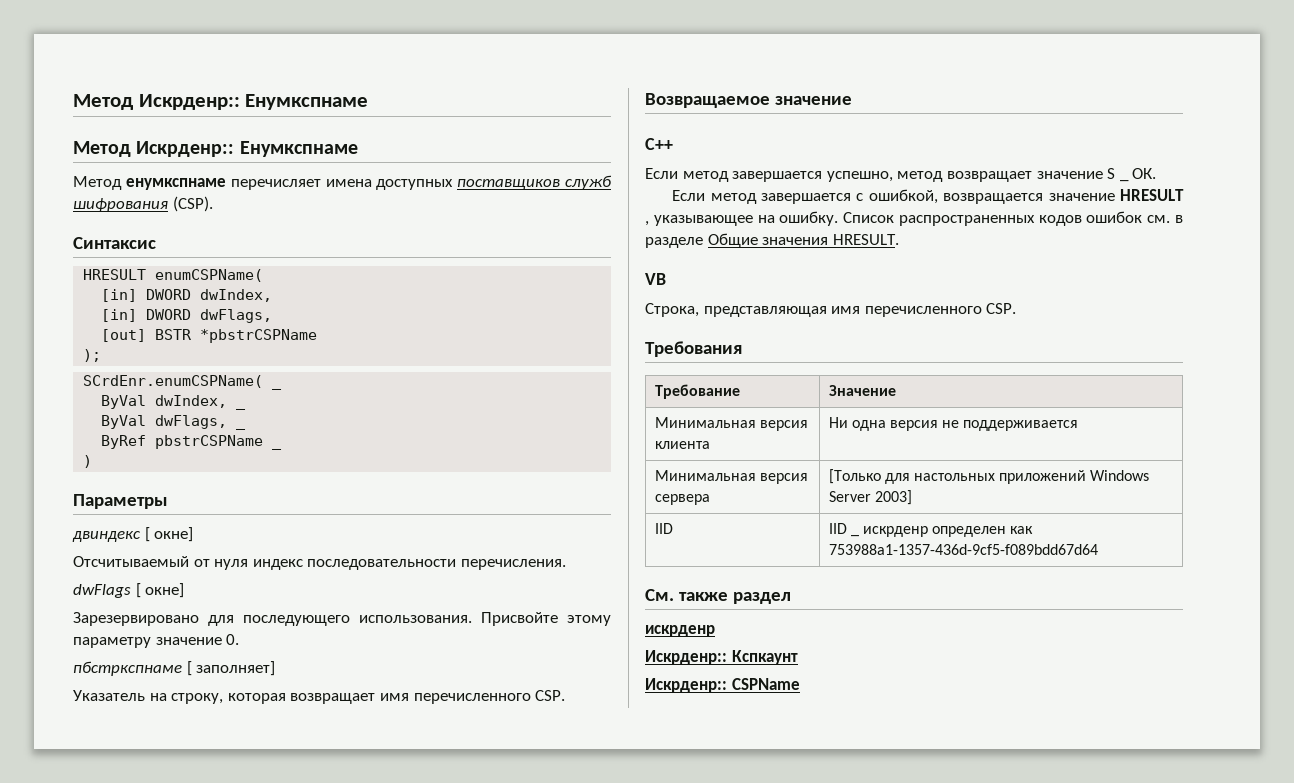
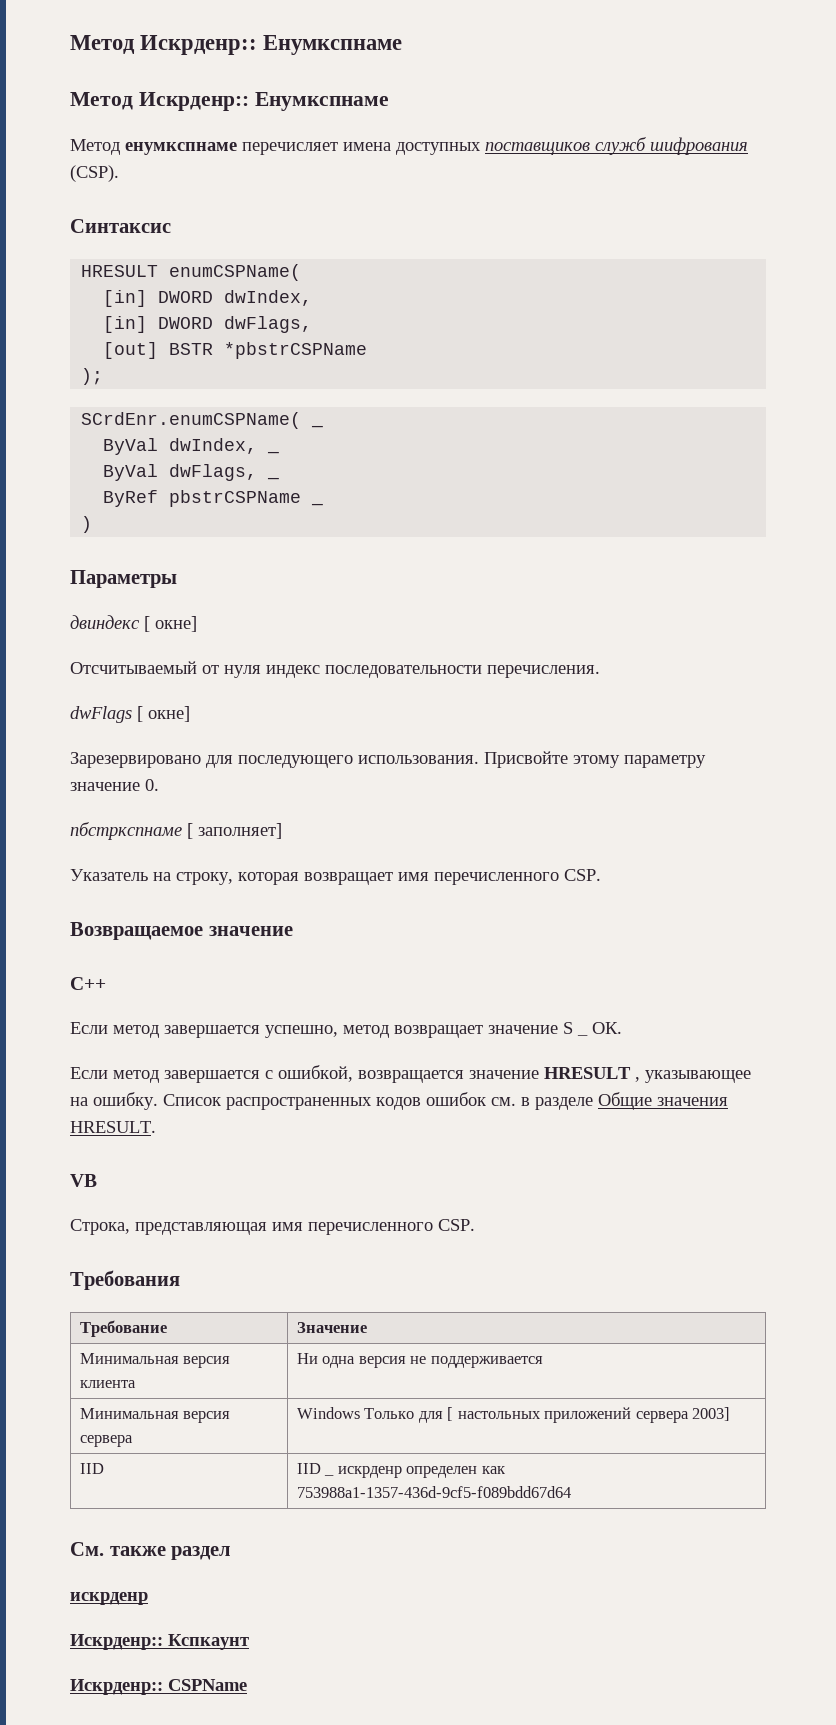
[828,469,1150,484] [828,491,871,502] [Только для настольных приложений Windows Server -> [297,1407,689,1423] Windows Только для [ настольных приложений сервера

